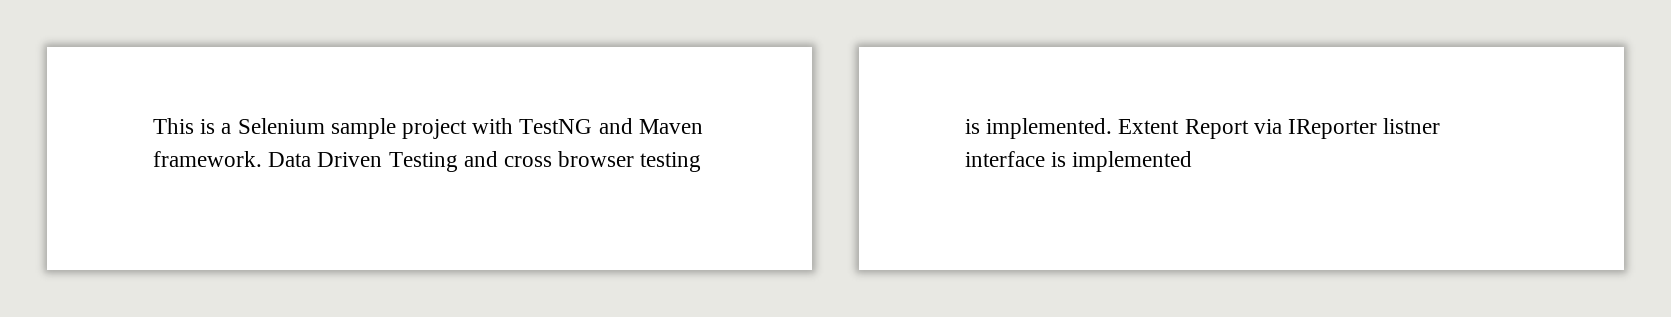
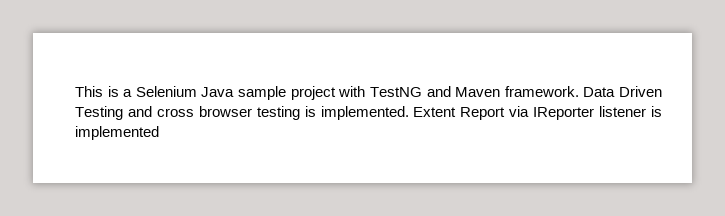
(325, 126) none -> [201,87,235,97] Java
[1383,118,1441,134] [965,151,1045,167] listner interface -> [599,106,647,117] listener

